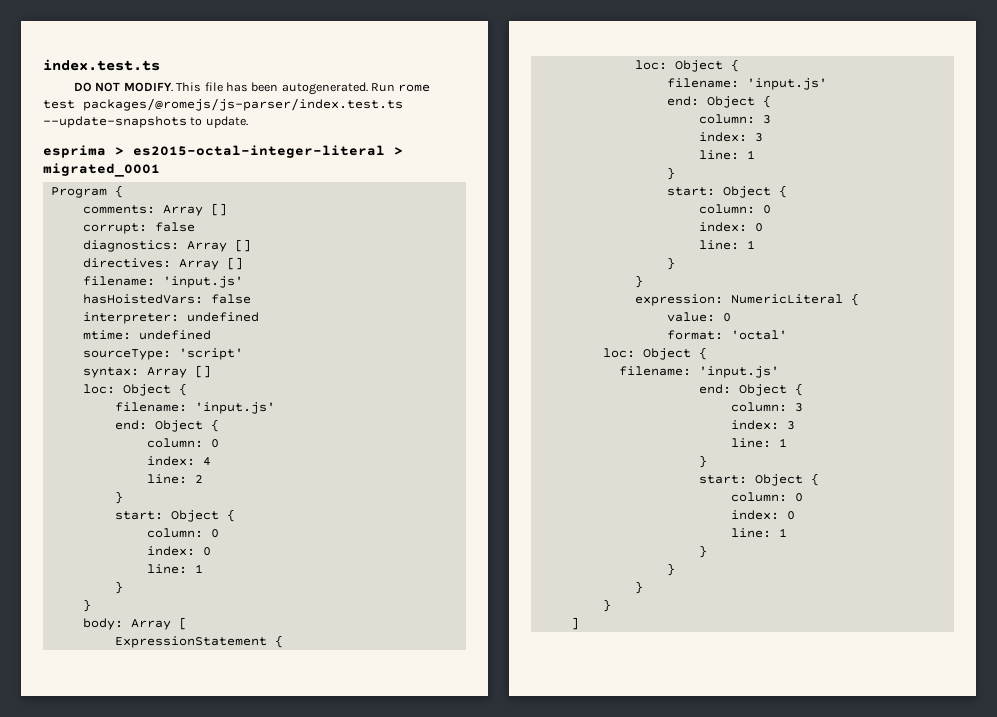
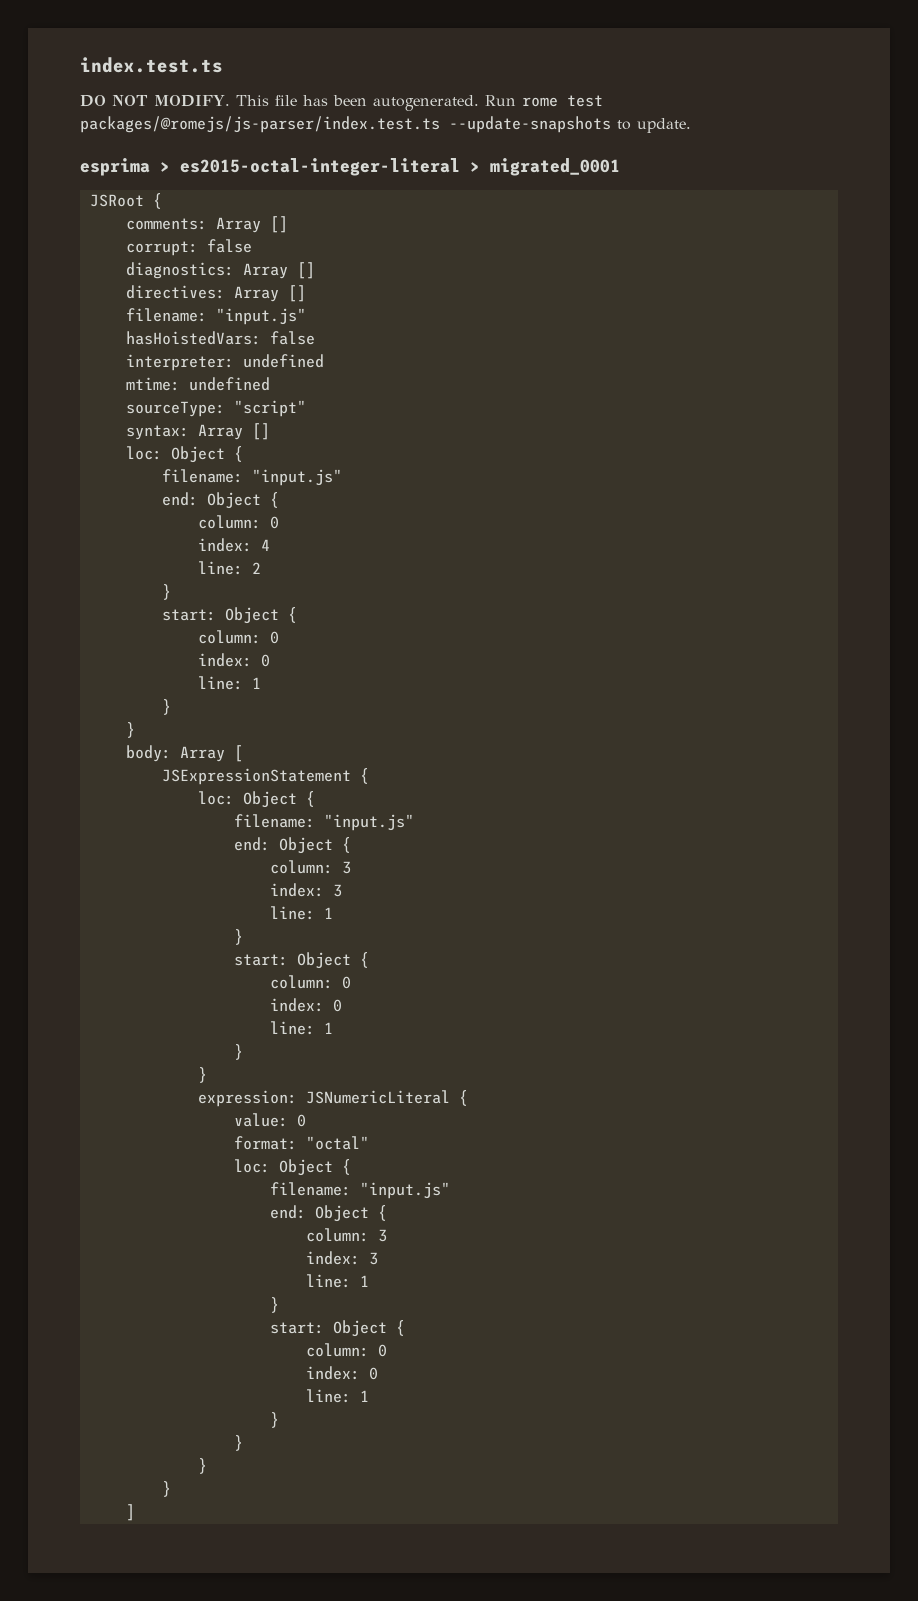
[50,187,107,198] Program -> [89,194,144,207] JSRoot
[162,276,243,288] 'input.js' -> [215,308,306,325] "input.js"
[178,348,243,360] 'script' -> [233,400,306,417] "script"
[194,402,275,414] 'input.js' -> [251,469,342,486] "input.js"
[114,636,267,648] ExpressionStatement -> [161,768,351,785] JSExpressionStatement
[746,78,827,90] 'input.js' -> [323,814,414,831] "input.js"
[730,294,843,304] NumericLiteral -> [305,1090,450,1104] JSNumericLiteral
[730,330,787,340] [602,347,707,360] [618,366,779,378] 'octal' // loc: Object { // filename: 'input.js' -> [305,1136,369,1150] [233,1159,351,1176] [269,1182,450,1199] "octal" // loc: Object { // filename: "input.js"

